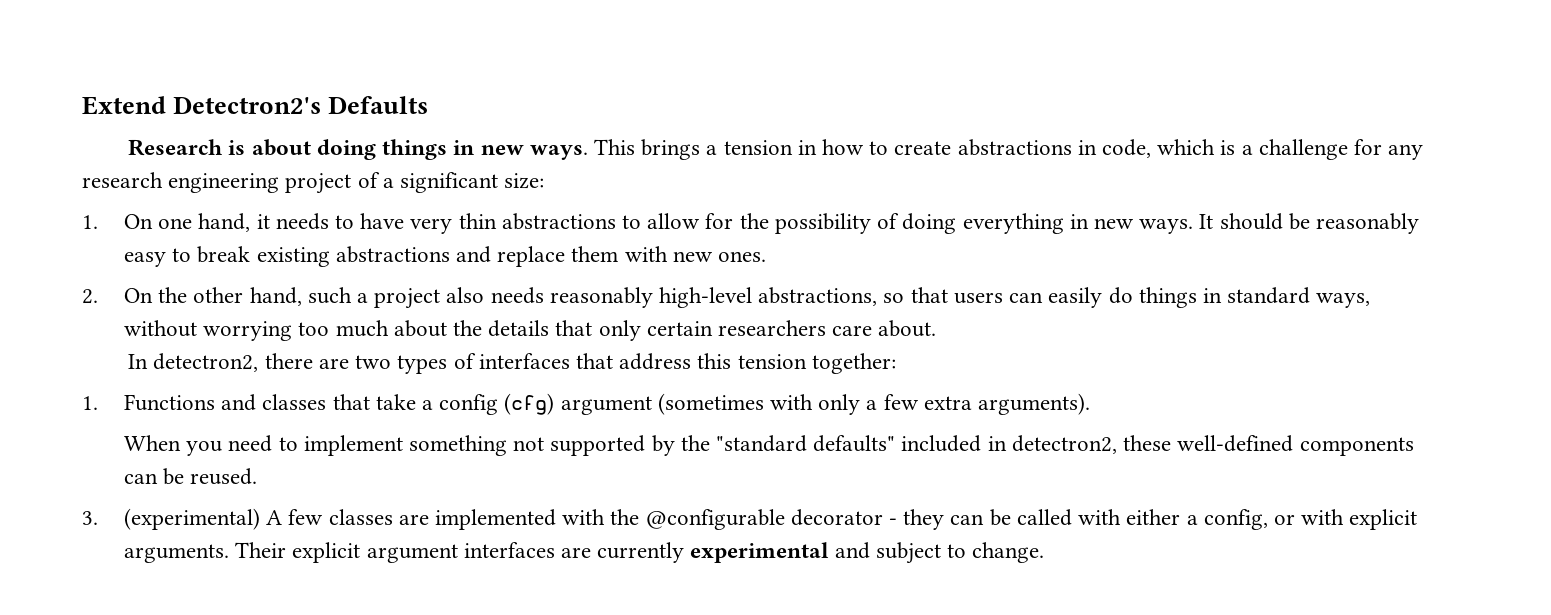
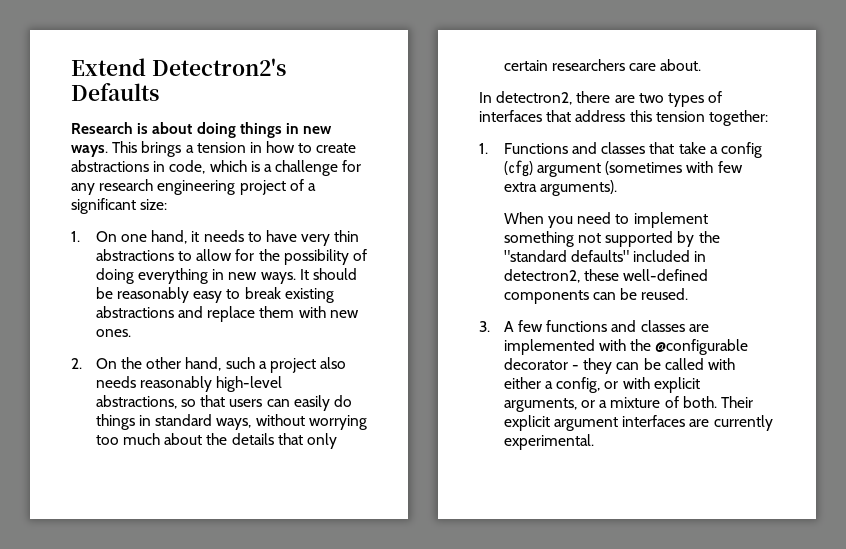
[818,394,878,415] only a -> (714, 167) none
[123,508,260,530] (experimental) -> (490, 326) none
(324, 517) none -> [546,320,637,332] functions and
[123,544,229,563] arguments. -> [503,396,717,412] arguments, or a mixture of both.
[690,542,1045,564] experimental and subject to change. -> [503,434,594,450] experimental.

